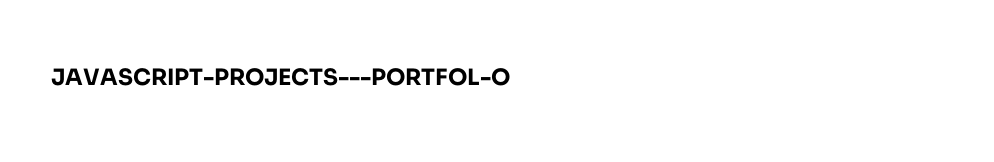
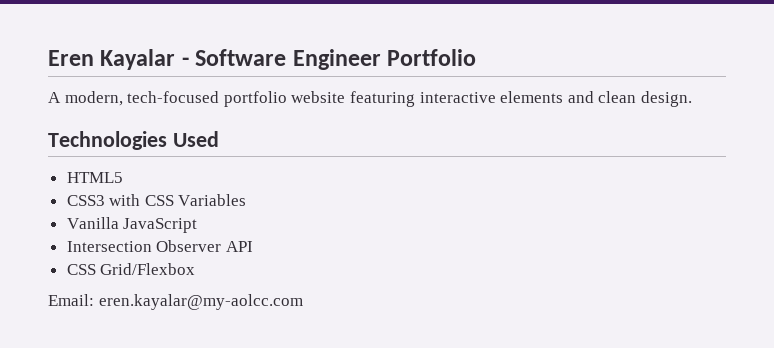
[51,68,510,86] JAVASCRIPT-PROJECTS---PORTFOL-O -> [48,49,477,70] [48,91,692,107] [48,131,219,150] [66,172,123,183] [66,194,247,206] [66,217,198,233] [66,240,253,252] [66,263,196,275] [48,294,303,310] Eren Kayalar - Software Engineer Portfolio // A modern, tech-focused portfolio website featuring interactive elements and clean design. // Technologies Used // HTML5 // CSS3 with CSS Variables // Vanilla JavaScript // Intersection Observer API // CSS Grid/Flexbox // Email: eren.kayalar@my-aolcc.com

